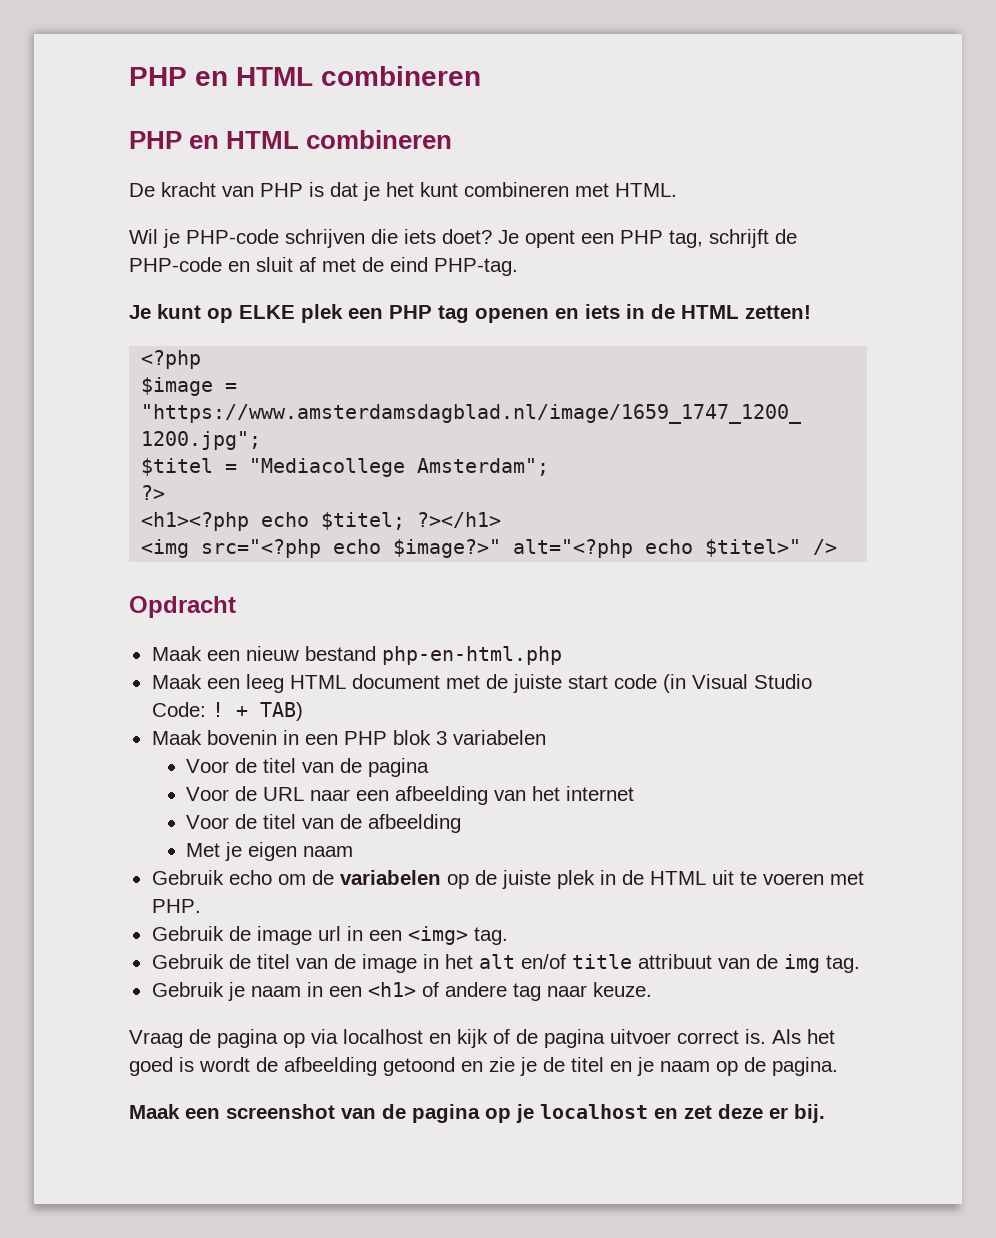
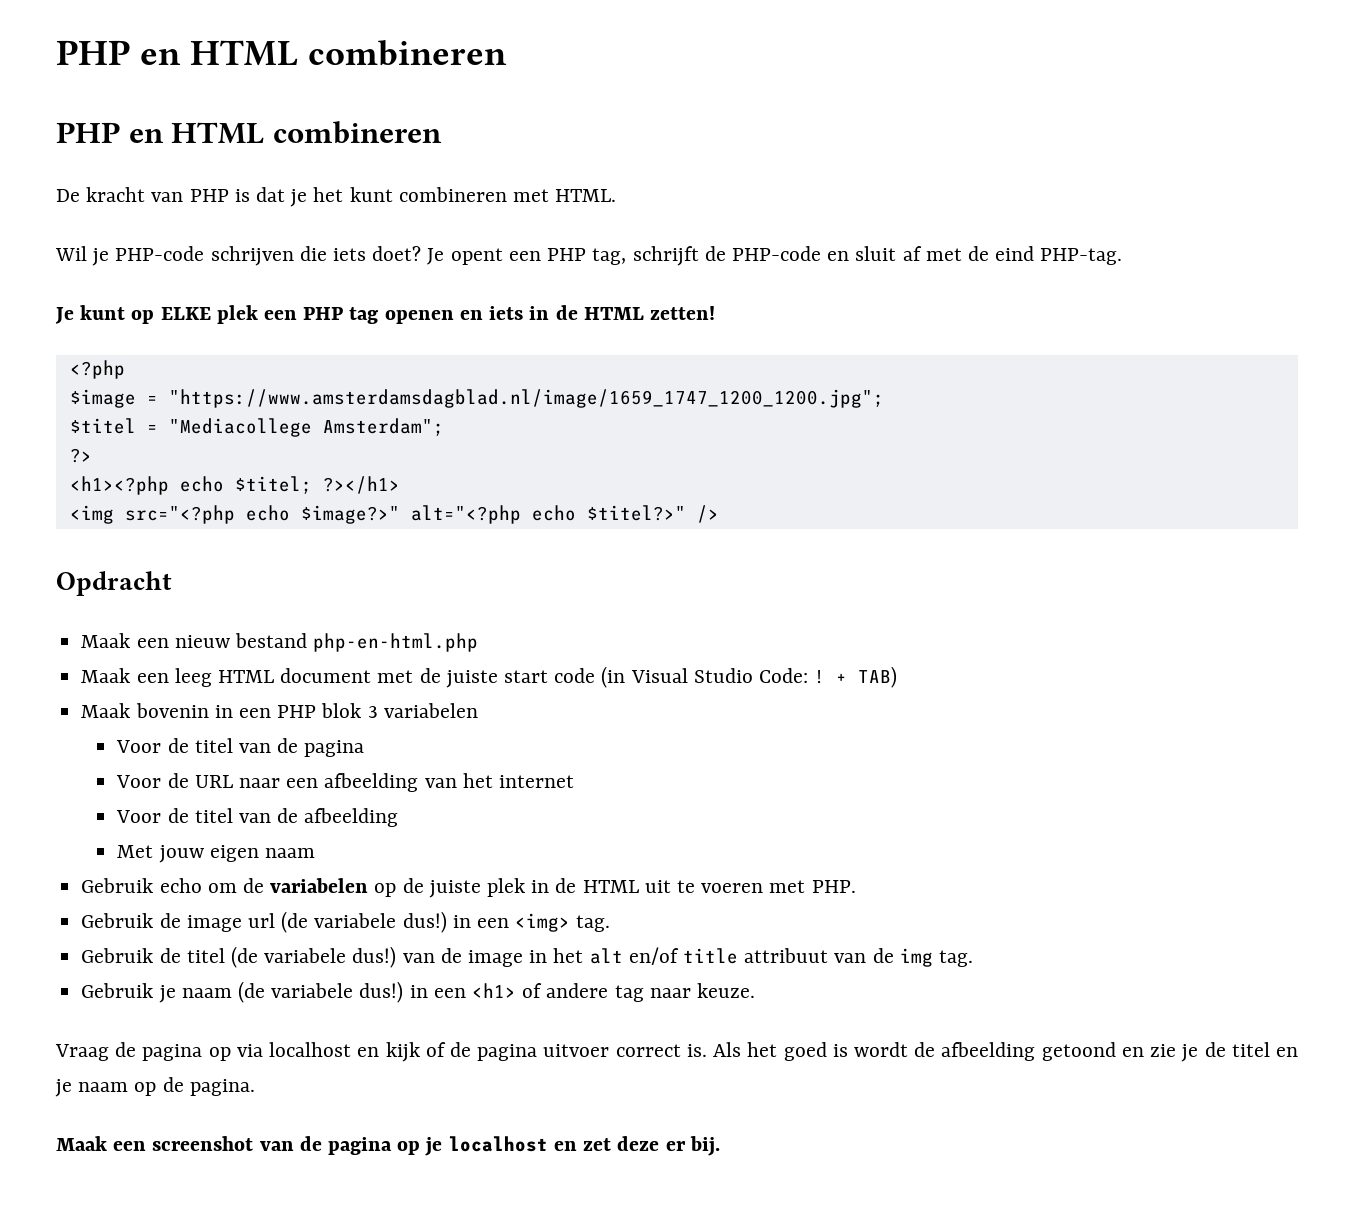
[705,539,802,557] $titel>" -> [586,505,686,521] $titel?>"
[225,842,243,861] je -> [158,845,204,863] jouw
(341, 933) none -> [281,911,447,933] (de variabele dus!)
(290, 961) none -> [230,946,397,968] (de variabele dus!)
(301, 991) none -> [237,981,404,1003] (de variabele dus!)

